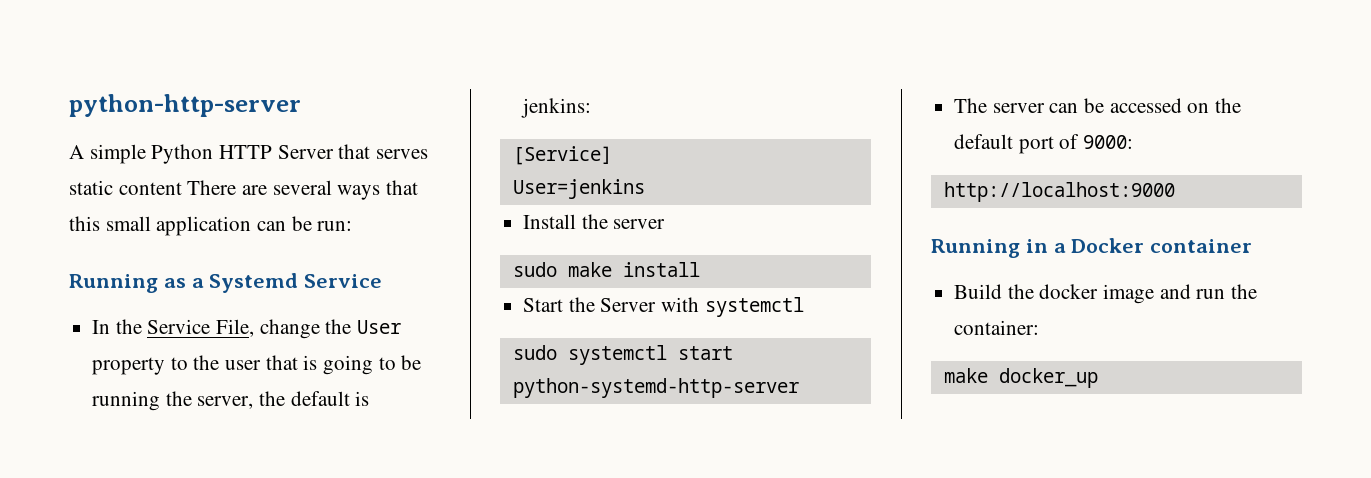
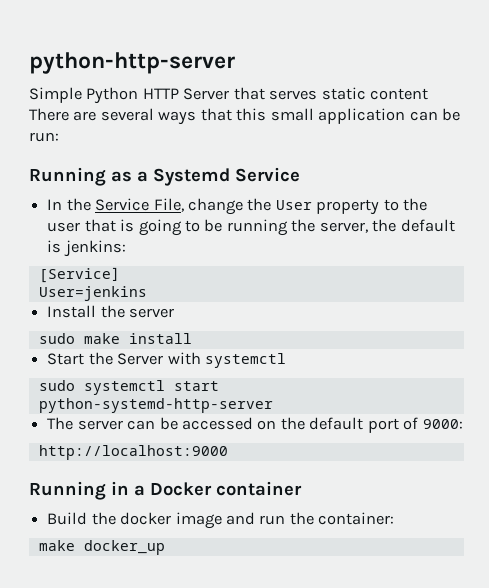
[69,144,146,164] A simple -> [29,87,82,103] Simple

